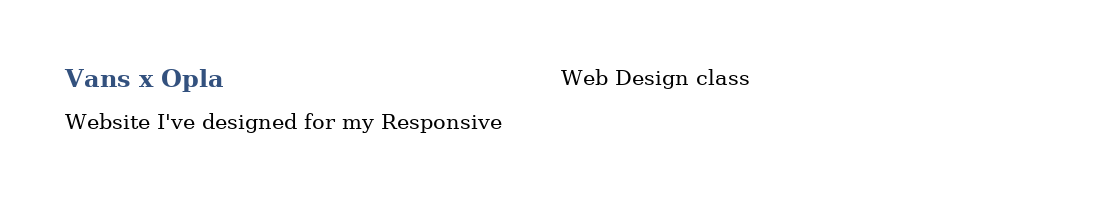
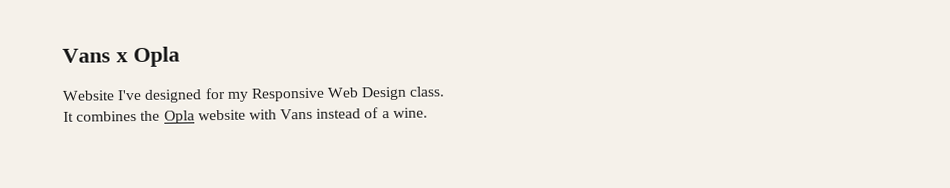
[695,69,750,85] class -> [409,86,446,97] [63,107,428,124] class. // It combines the Opla website with Vans instead of a wine.

